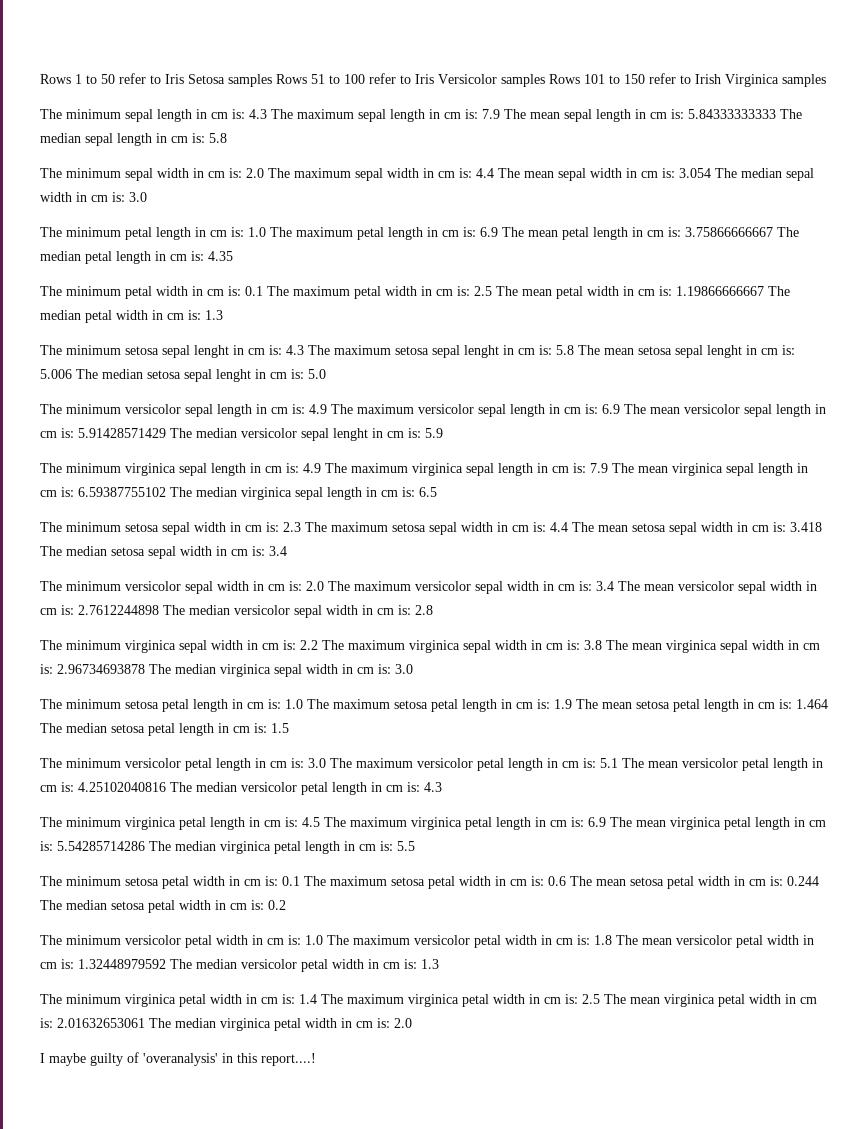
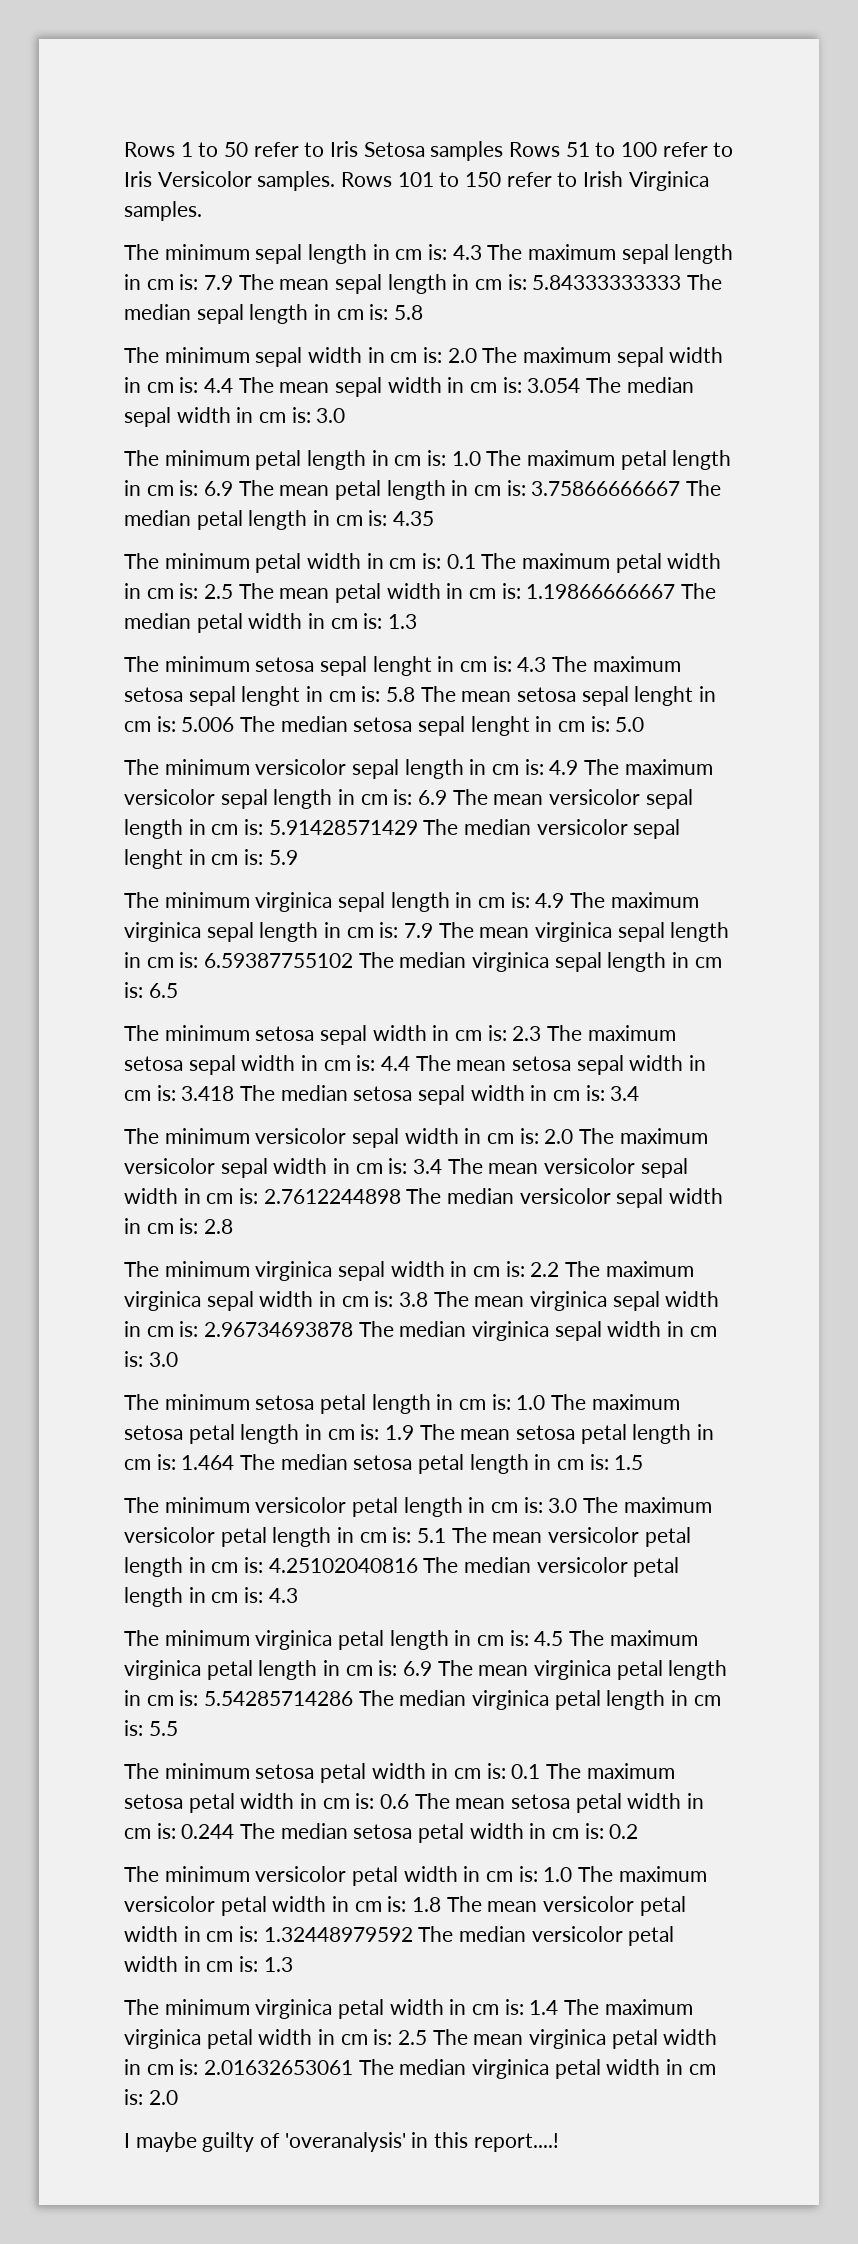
[501,74,545,87] samples -> [257,171,336,191] samples.
[782,74,826,87] samples -> [124,201,202,221] samples.

